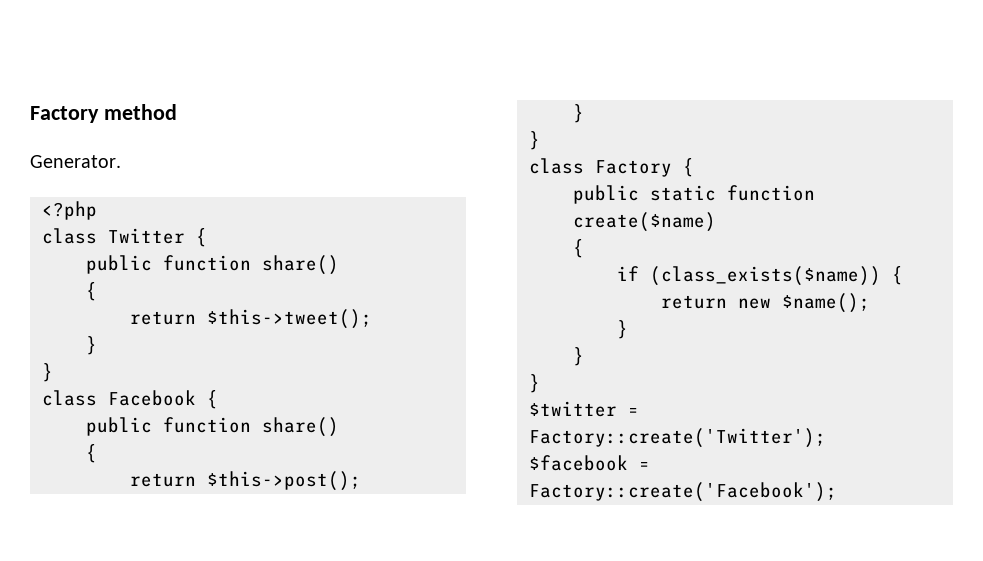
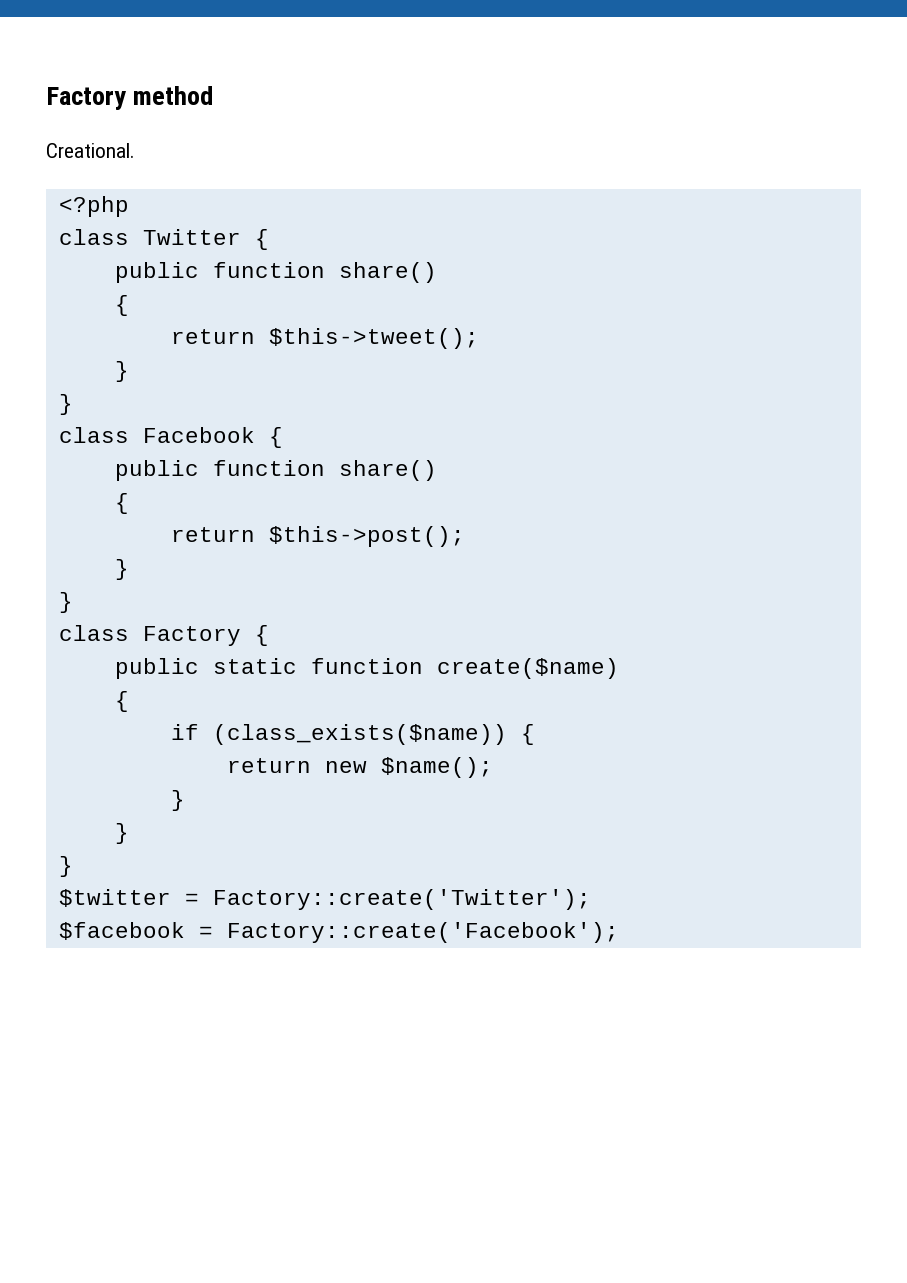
[30,155,121,168] Generator. -> [46,143,135,158] Creational.

